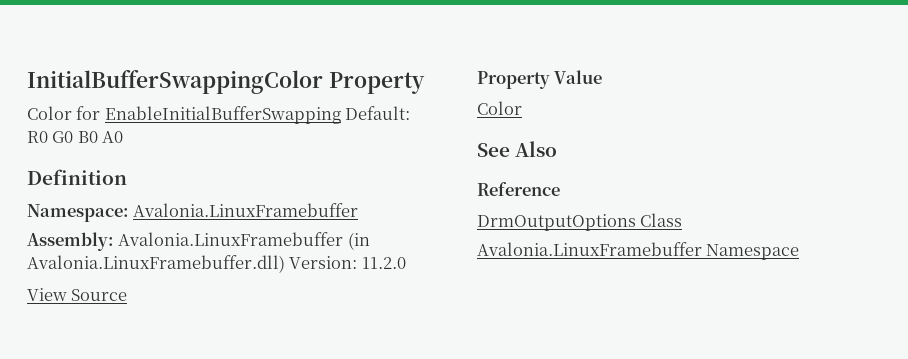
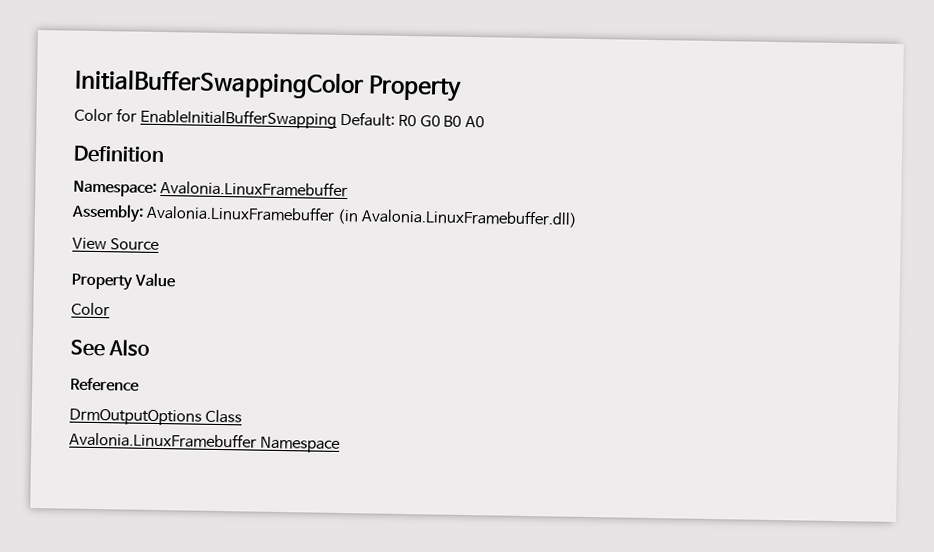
[289,256,406,269] Version: 11.2.0 -> (578, 218) none

